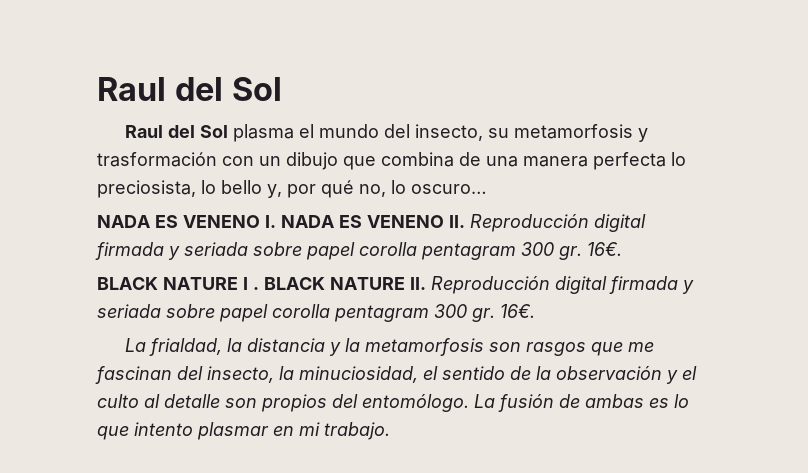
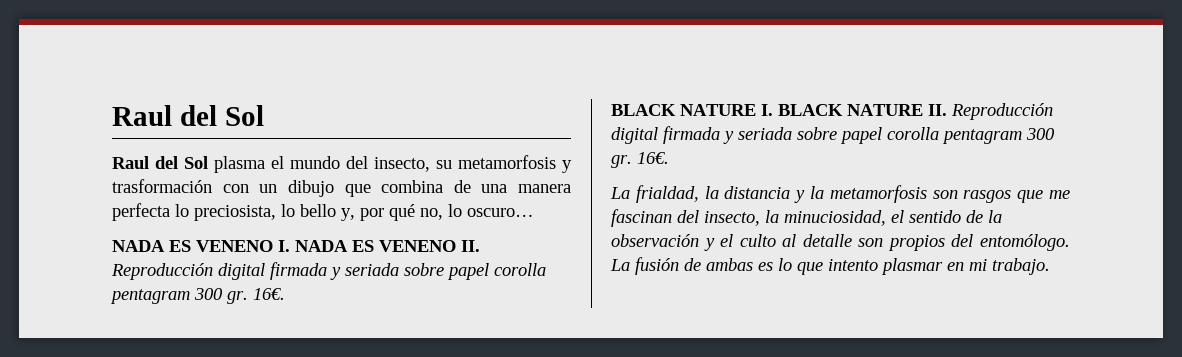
[243,277,259,290] I . -> [761,104,773,116] I.

